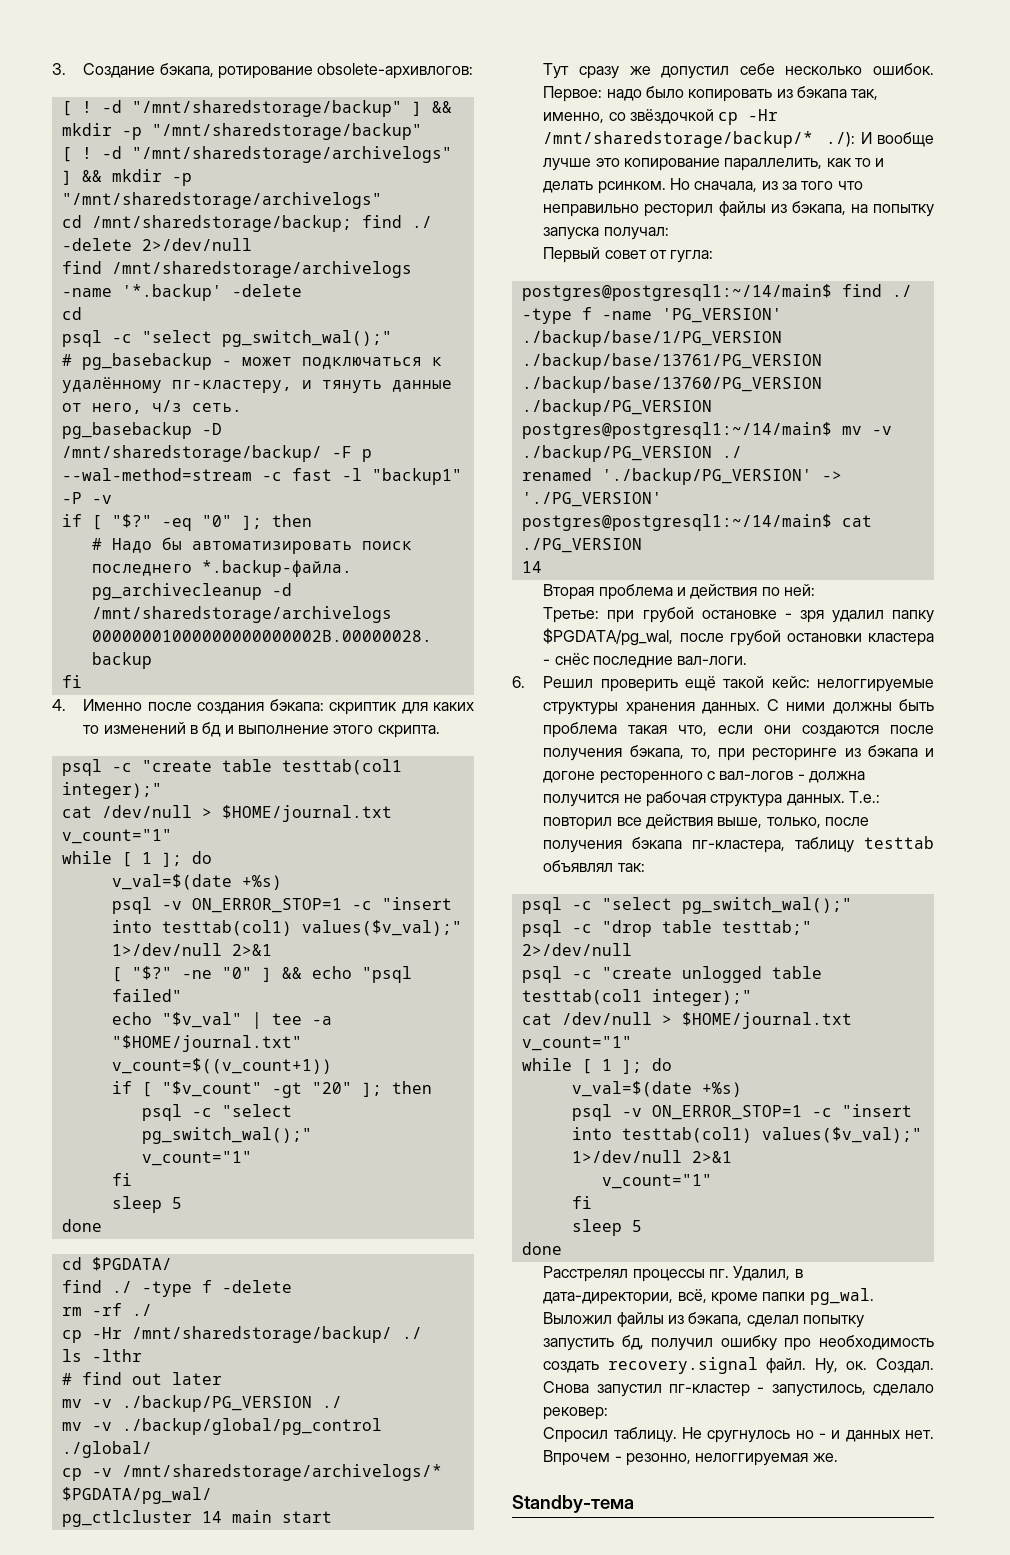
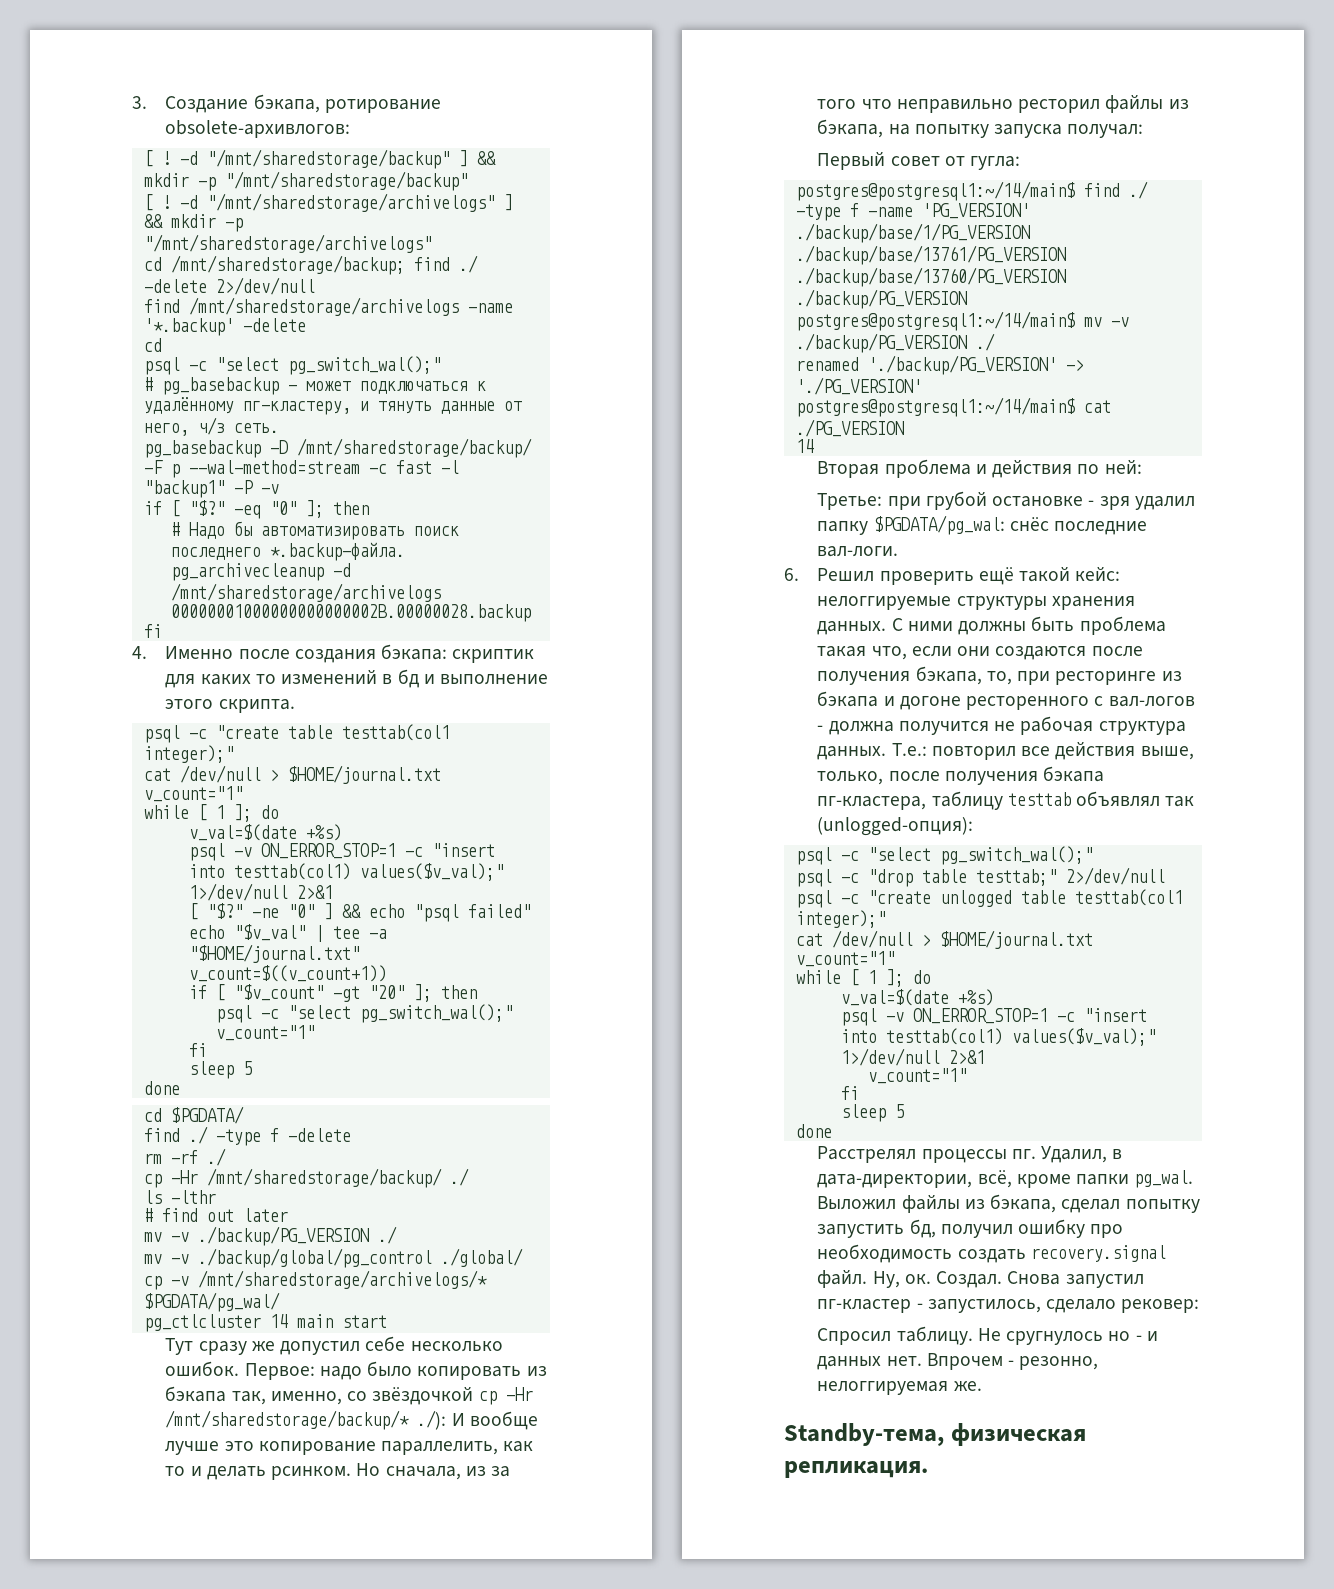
[543,628,935,646] [543,659,551,665] $PGDATA/pg_wal, после грубой остановки кластера - -> [873,515,1005,535] $PGDATA/pg_wal:
[617,863,645,872] так: -> [1165,796,1195,807] [817,817,974,836] так (unlogged-опция):
[512,1495,634,1513] Standby-тема -> [784,1423,1086,1446] [784,1461,928,1478] Standby-тема, физическая репликация.

